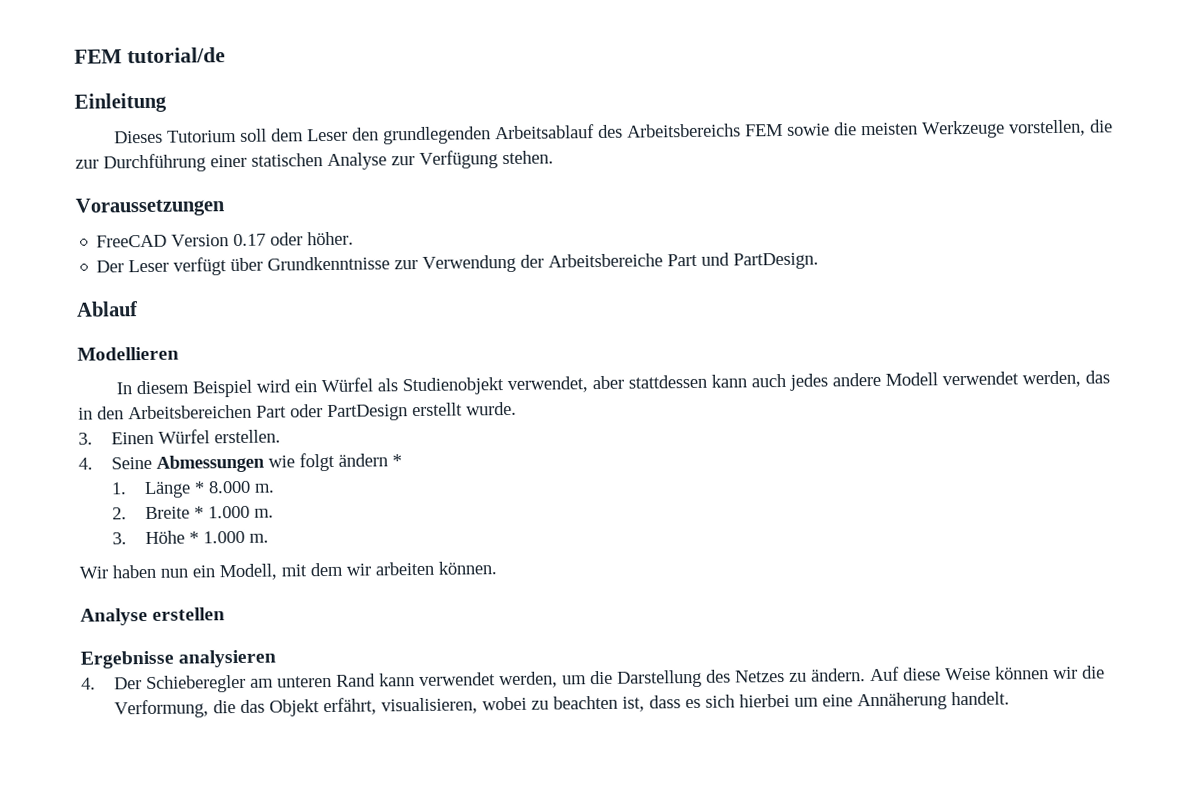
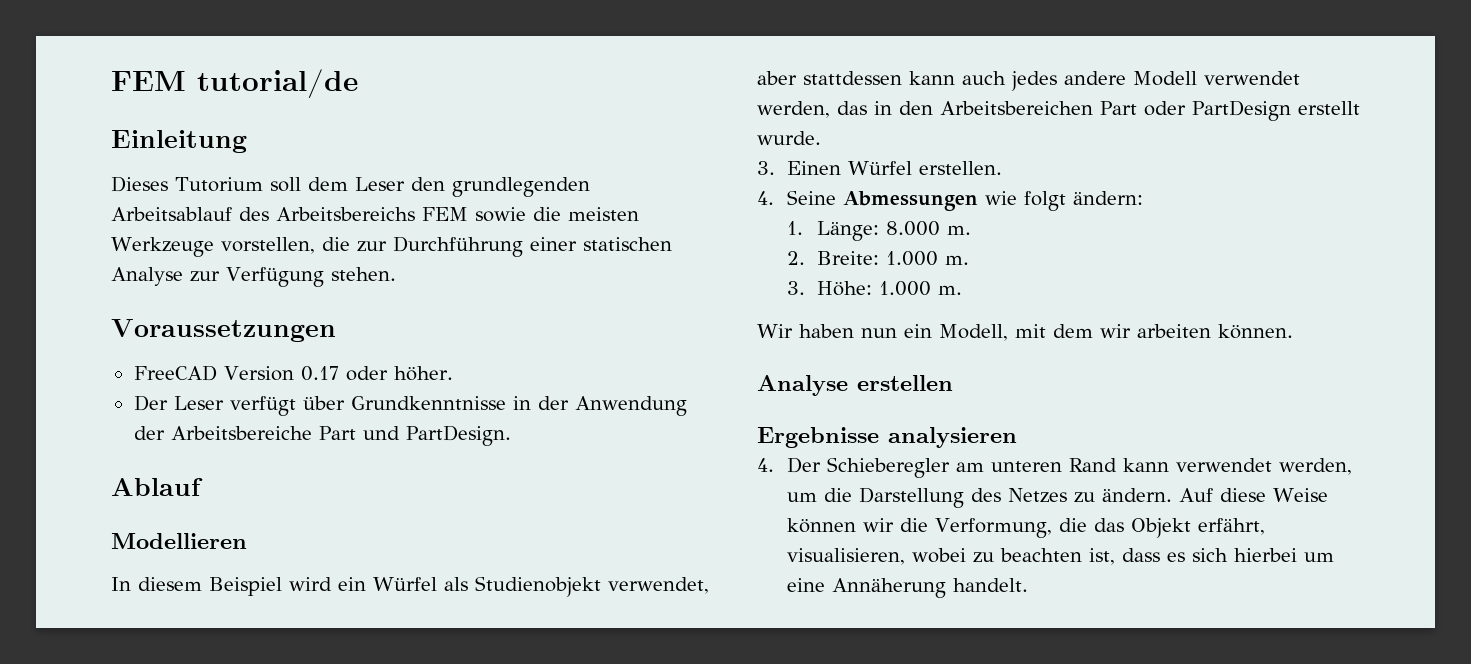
[394,254,517,273] zur Verwendung -> [512,396,687,416] in der Anwendung
[337,453,402,467] ändern * -> [1072,191,1143,205] ändern:
[143,481,205,499] Länge * -> [816,221,879,241] Länge:
[144,506,204,520] Breite * -> [816,251,879,265] Breite:
[144,530,199,545] Höhe * -> [816,281,872,296] Höhe:

